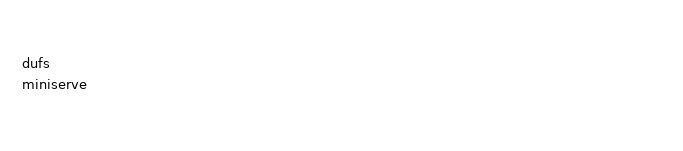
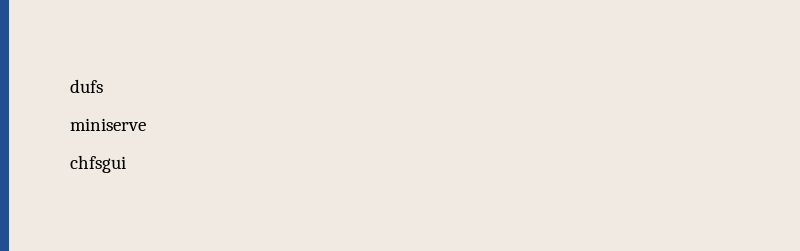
(87, 84) none -> [70,155,126,173] // chfsgui

